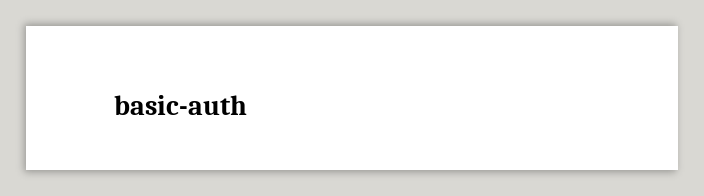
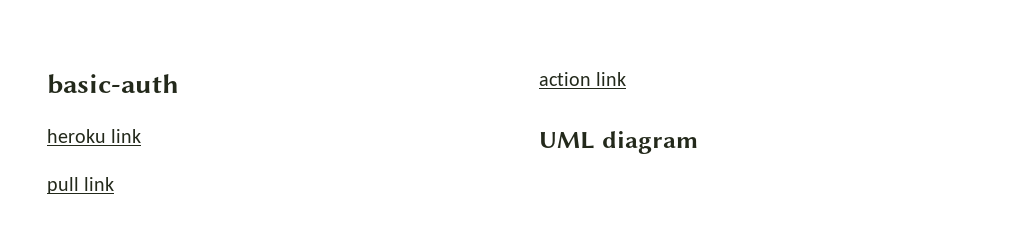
(247, 105) none -> [47,129,142,143] [47,177,115,194] [539,72,627,86] [539,131,698,154] // heroku link // pull link // action link // UML diagram

